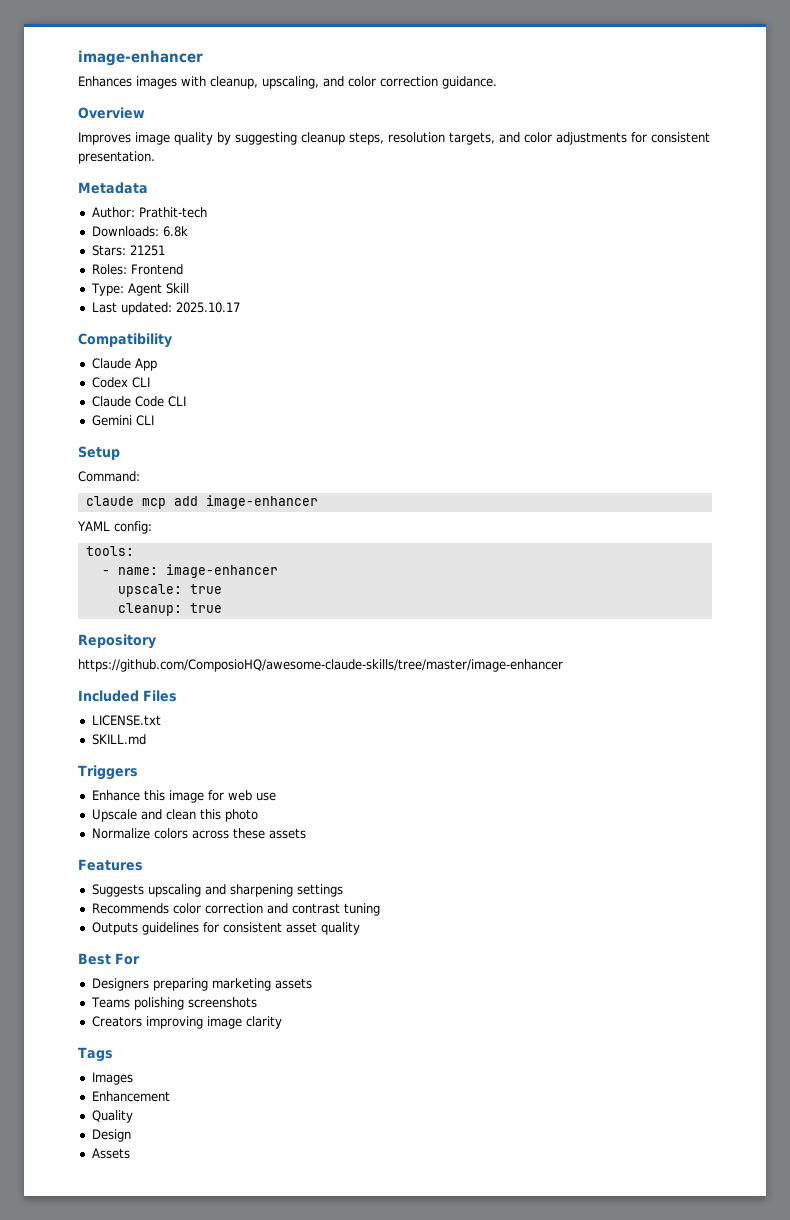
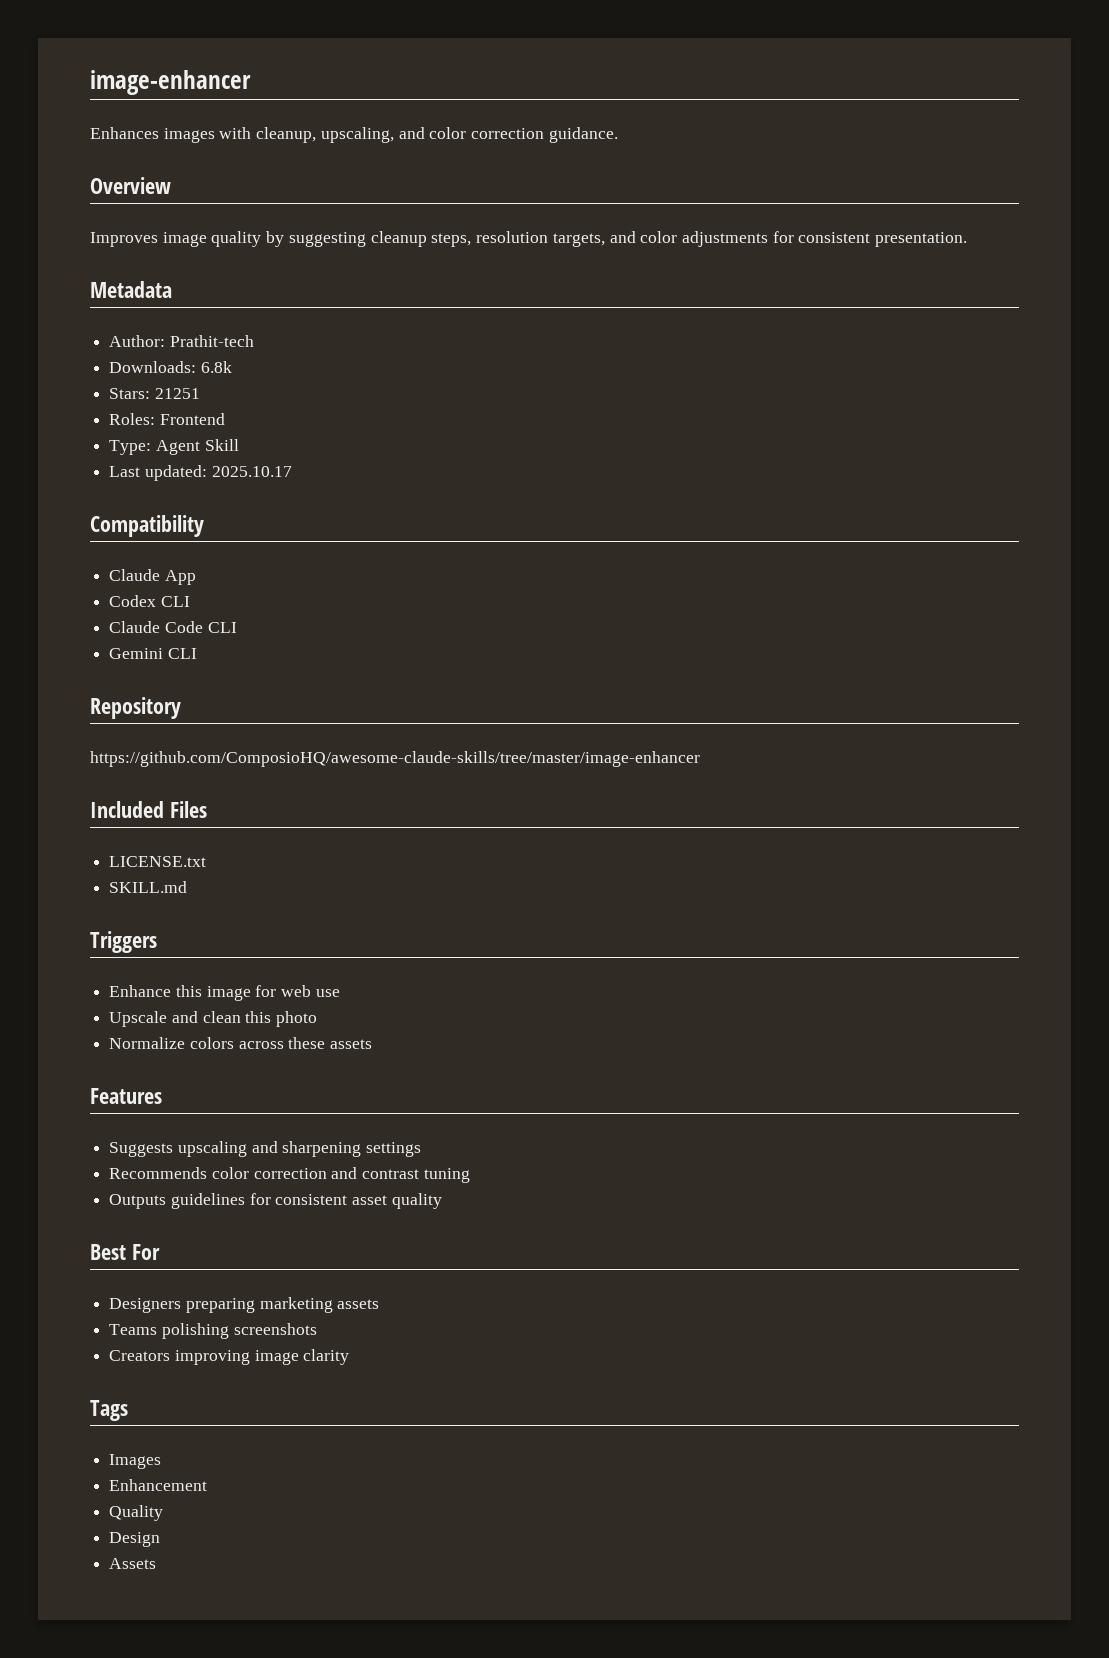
[78,446,120,460] [78,471,140,482] [85,495,318,509] [77,521,152,534] [85,546,134,556] [101,564,278,578] [117,584,222,597] [117,603,222,616] // Setup // Command: // claude mcp add image-enhancer // YAML config: // tools: // - name: image-enhancer // upscale: true // cleanup: true -> (197, 653) none

